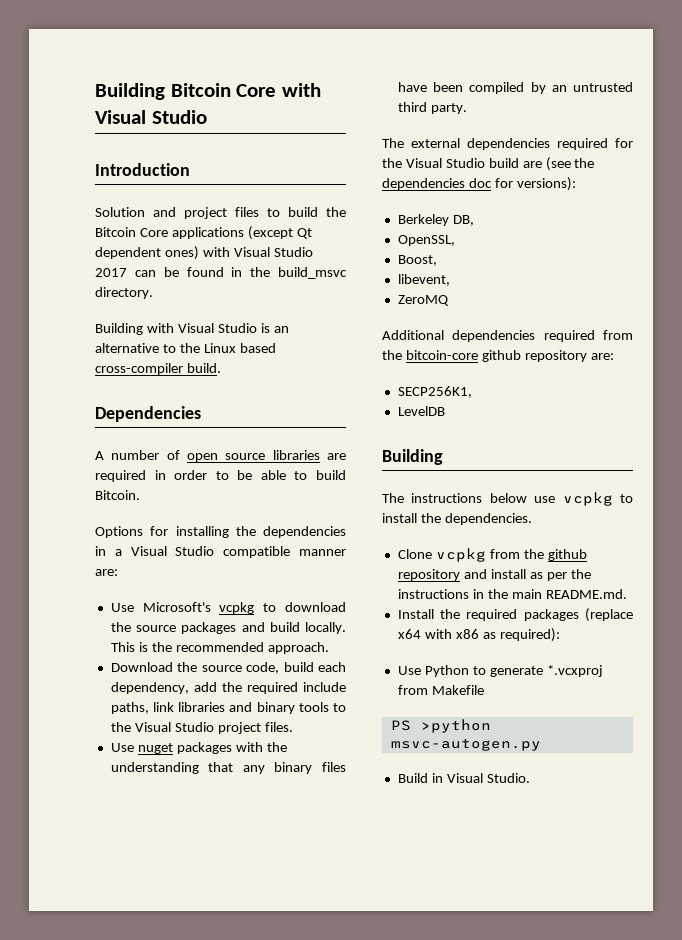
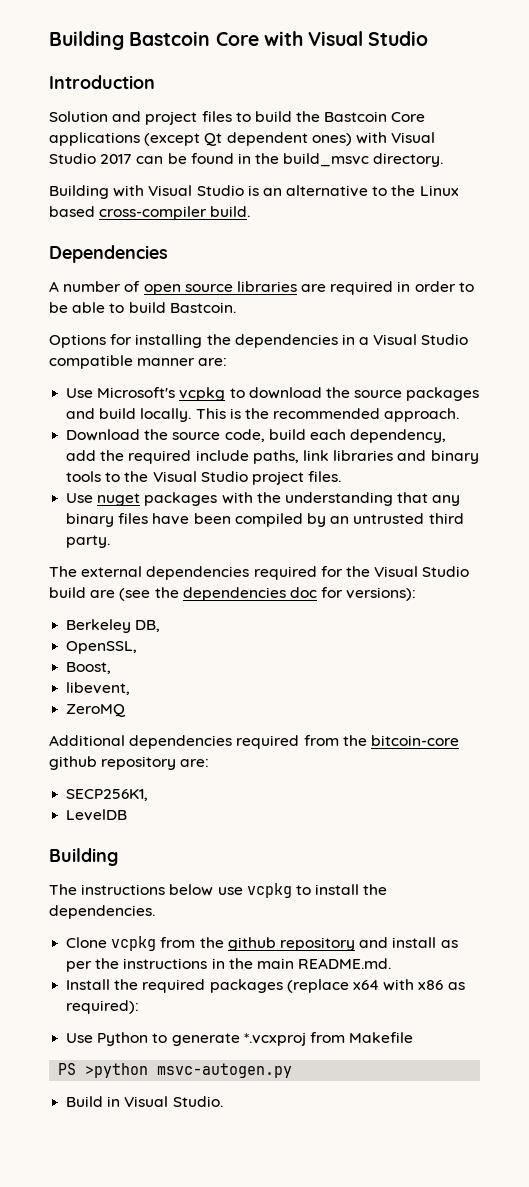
[95,83,231,100] Building Bitcoin -> [49,31,211,50] Building Bastcoin
[95,227,136,237] Bitcoin -> [324,111,388,122] Bastcoin
[95,490,140,500] Bitcoin. -> [169,302,236,313] Bastcoin.

